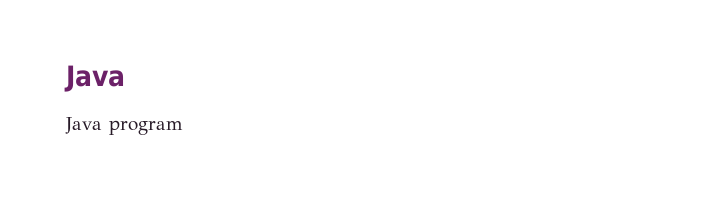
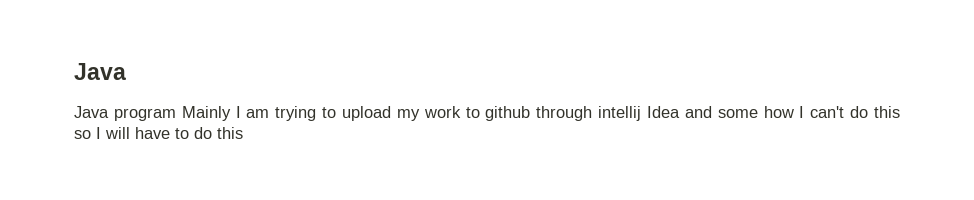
(183, 127) none -> [181,106,901,121] [74,127,243,139] Mainly I am trying to upload my work to github through intellij Idea and some how I can't do this so I will have to do this

